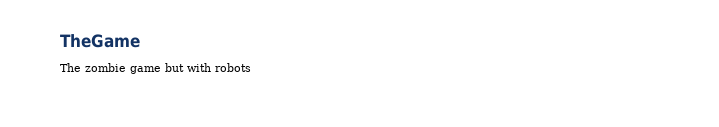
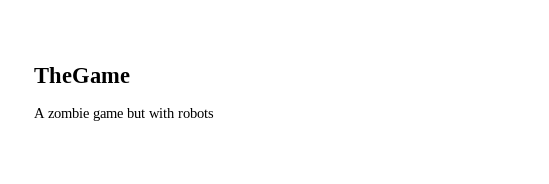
[60,63,81,72] The -> [34,108,45,118] A

